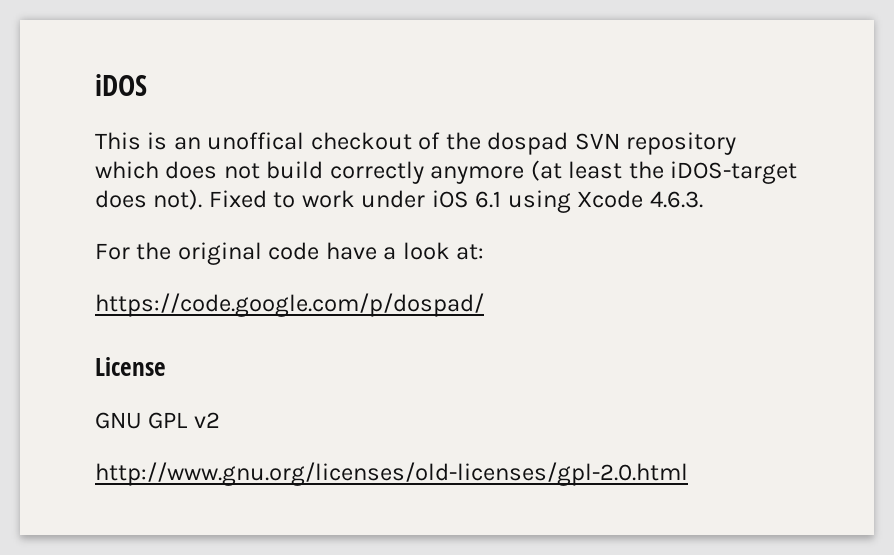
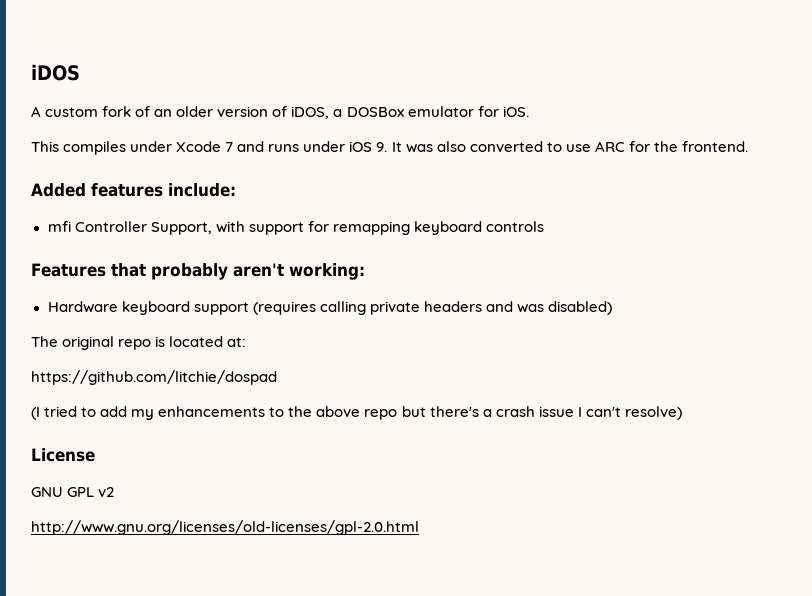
[95,132,737,155] [95,160,798,184] [95,189,703,213] [95,242,485,265] [95,293,484,317] This is an unoffical checkout of the dospad SVN repository which does not build correctly anymore (at least the iDOS-target does not). Fixed to work under iOS 6.1 using Xcode 4.6.3. // For the original code have a look at: // https://code.google.com/p/dospad/ -> [31,106,529,119] [31,141,748,155] [31,183,236,197] [47,221,544,235] [31,263,365,280] [47,301,612,315] [31,336,247,350] [31,370,277,385] [31,406,682,420] A custom fork of an older version of iDOS, a DOSBox emulator for iOS. // This compiles under Xcode 7 and runs under iOS 9. It was also converted to use ARC for the frontend. // Added features include: // mfi Controller Support, with support for remapping keyboard controls // Features that probably aren't working: // Hardware keyboard support (requires calling private headers and was disabled) // The original repo is located at: // https://github.com/litchie/dospad // (I tried to add my enhancements to the above repo but there's a crash issue I can't resolve)

